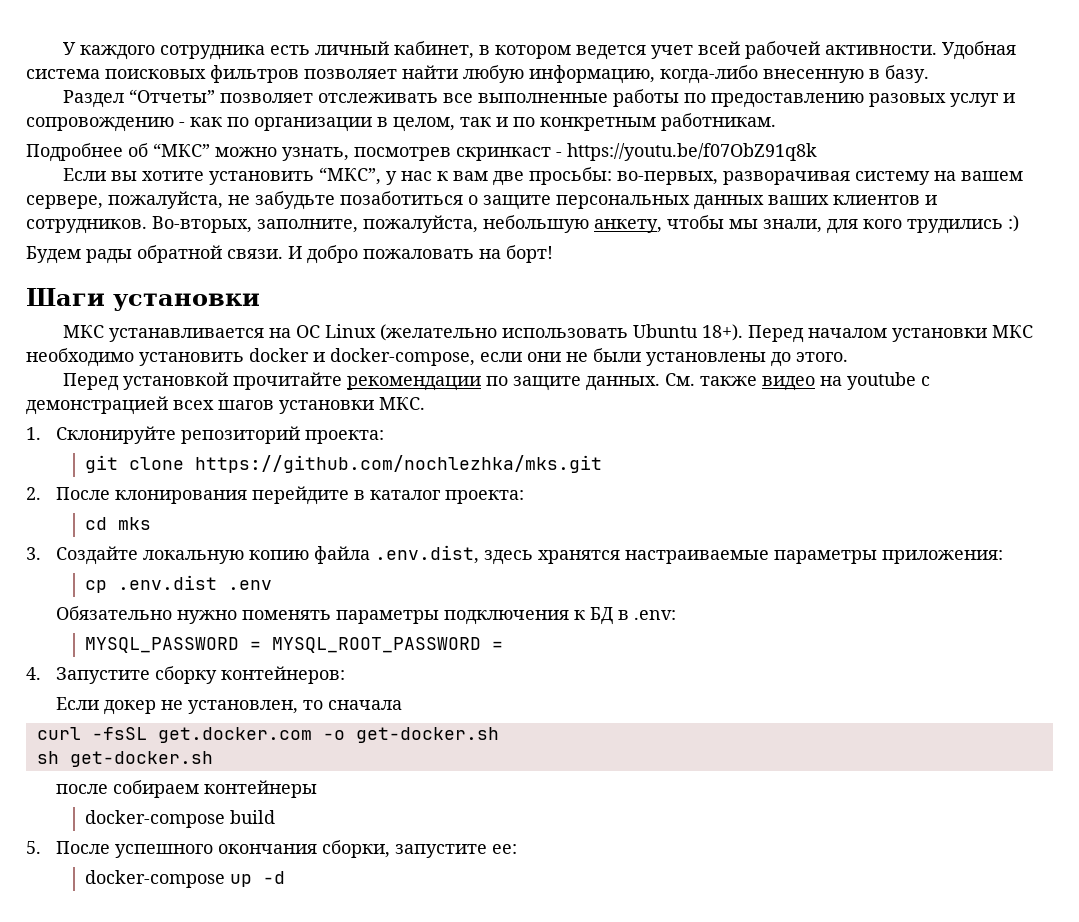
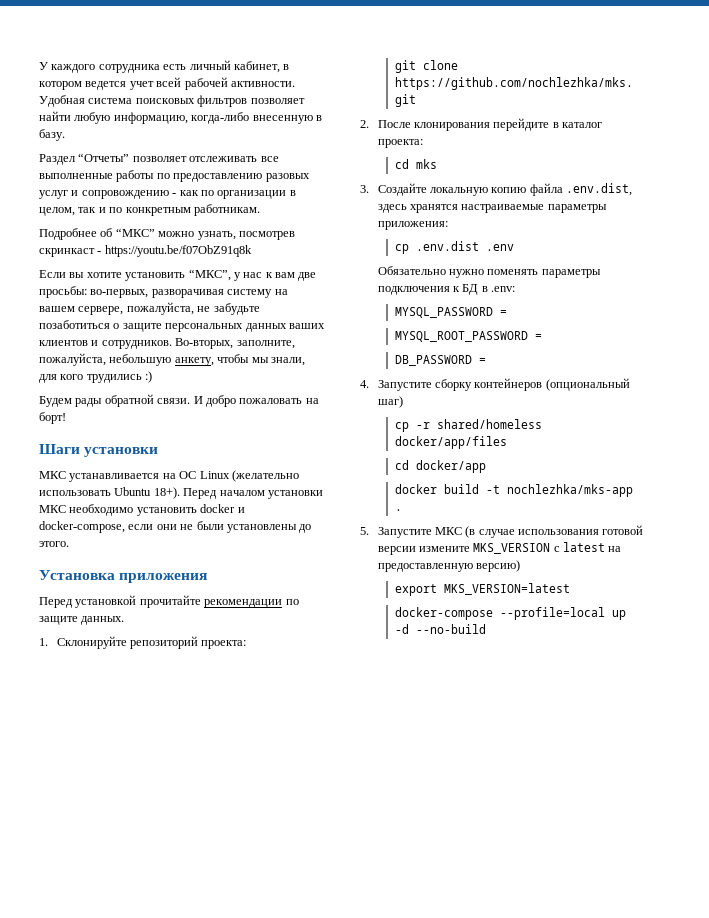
(848, 357) none -> [39,570,208,583] // Установка приложения
[665,372,931,391] [26,396,425,415] См. также видео на youtube с демонстрацией всех шагов установки МКС. -> (125, 620) none
(262, 645) none -> (508, 313) //
(504, 645) none -> [395,355,487,366] // DB_PASSWORD =
[220,666,345,684] [55,697,402,715] [36,727,499,743] [36,751,213,767] [55,780,317,798] [85,810,276,828] [26,840,517,858] [85,870,226,888] контейнеров: // Если докер не установлен, то сначала // curl -fsSL get.docker.com -o get-docker.sh // sh get-docker.sh // после собираем контейнеры // docker-compose build // 5. После успешного окончания сборки, запустите ее: // docker-compose -> [474,378,630,391] [377,396,403,408] [395,419,543,432] [395,436,508,449] [395,460,487,473] [395,484,634,497] [395,509,403,511] [360,525,644,538] [377,542,622,555] [377,560,520,572] [395,583,571,596] [395,607,606,620] контейнеров (опциональный шаг) // cp -r shared/homeless docker/app/files // cd docker/app // docker build -t nochlezhka/mks-app . // 5. Запустите МКС (в случае использования готовой версии измените MKS_VERSION с latest на предоставленную версию) // export MKS_VERSION=latest // docker-compose --profile=local
(286, 877) none -> [416,624,487,634] --no-build

